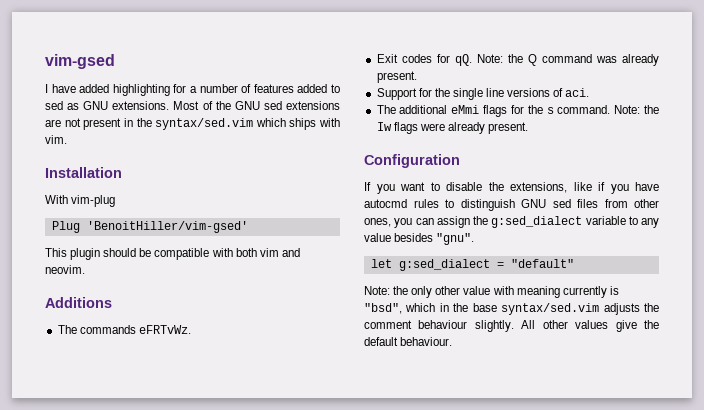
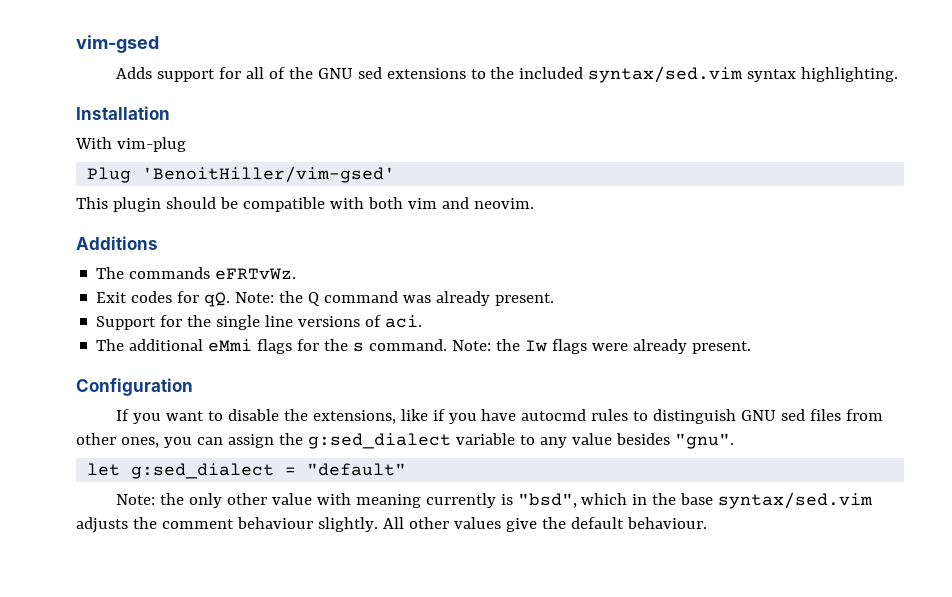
[45,84,340,96] [45,101,200,110] I have added highlighting for a number of features added to sed as GNU extensions. Most -> [115,67,264,82] Adds support for all
[45,118,340,130] [45,135,67,144] are not present in the syntax/sed.vim which ships with vim. -> [470,66,899,83] to the included syntax/sed.vim syntax highlighting.

